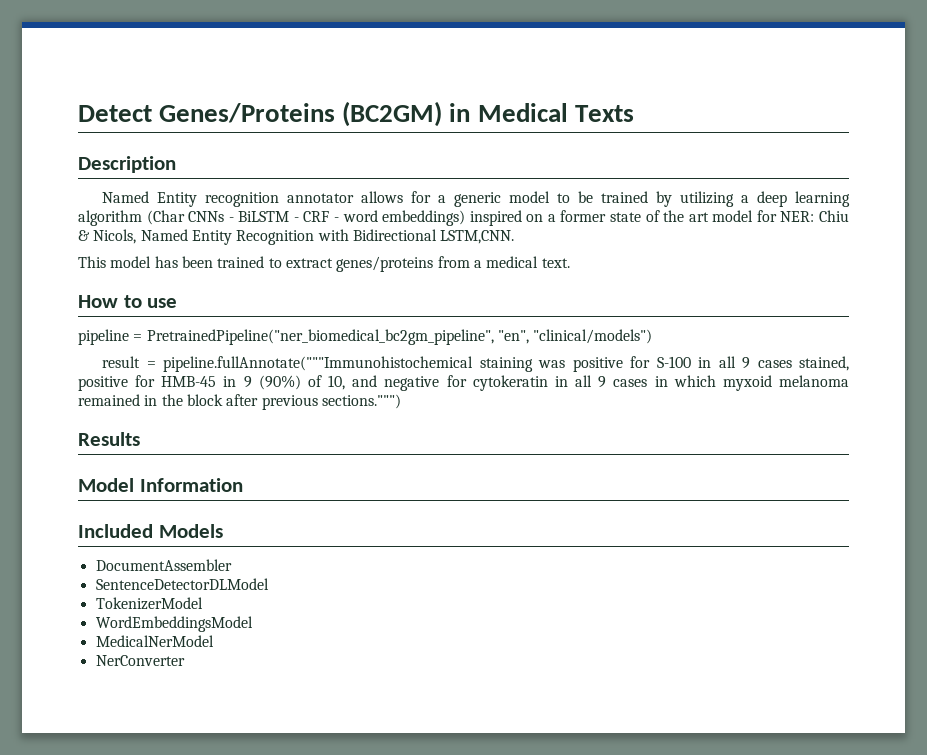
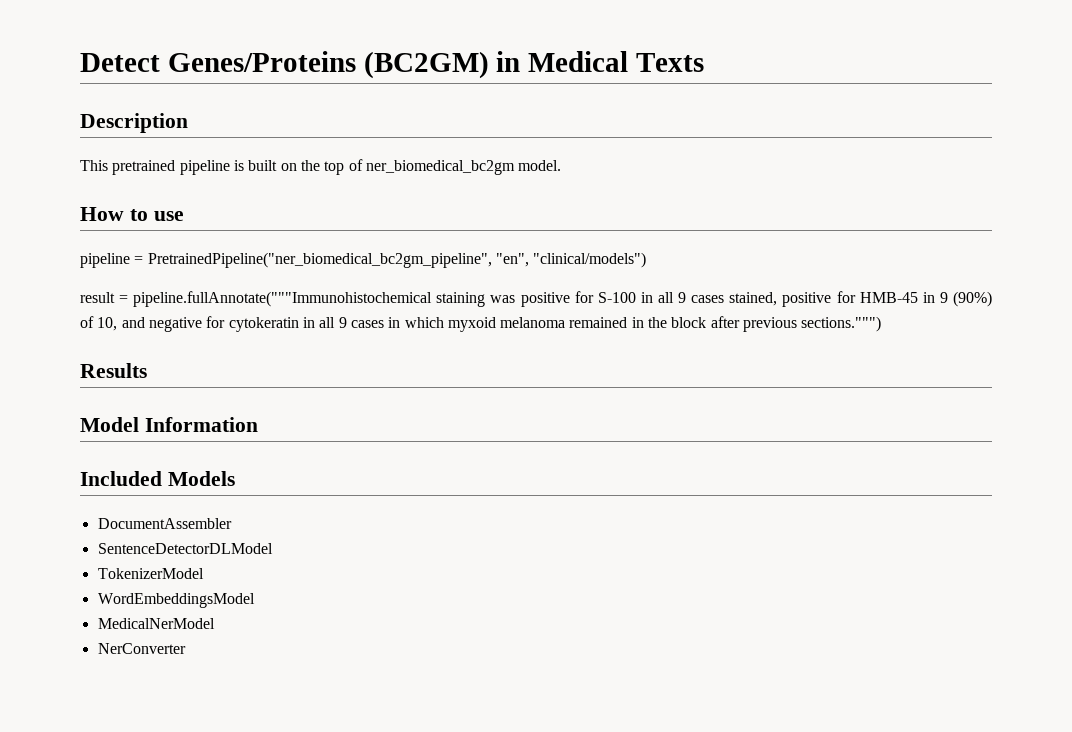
[102,191,850,207] [78,210,849,226] [78,229,515,245] [78,256,570,272] Named Entity recognition annotator allows for a generic model to be trained by utilizing a deep learning algorithm (Char CNNs - BiLSTM - CRF - word embeddings) inspired on a former state of the art model for NER: Chiu & Nicols, Named Entity Recognition with Bidirectional LSTM,CNN. // This model has been trained to extract genes/proteins from a medical text. -> [80,159,562,175] This pretrained pipeline is built on the top of ner_biomedical_bc2gm model.

